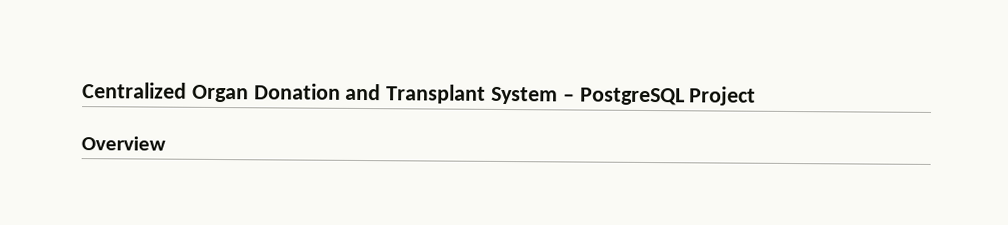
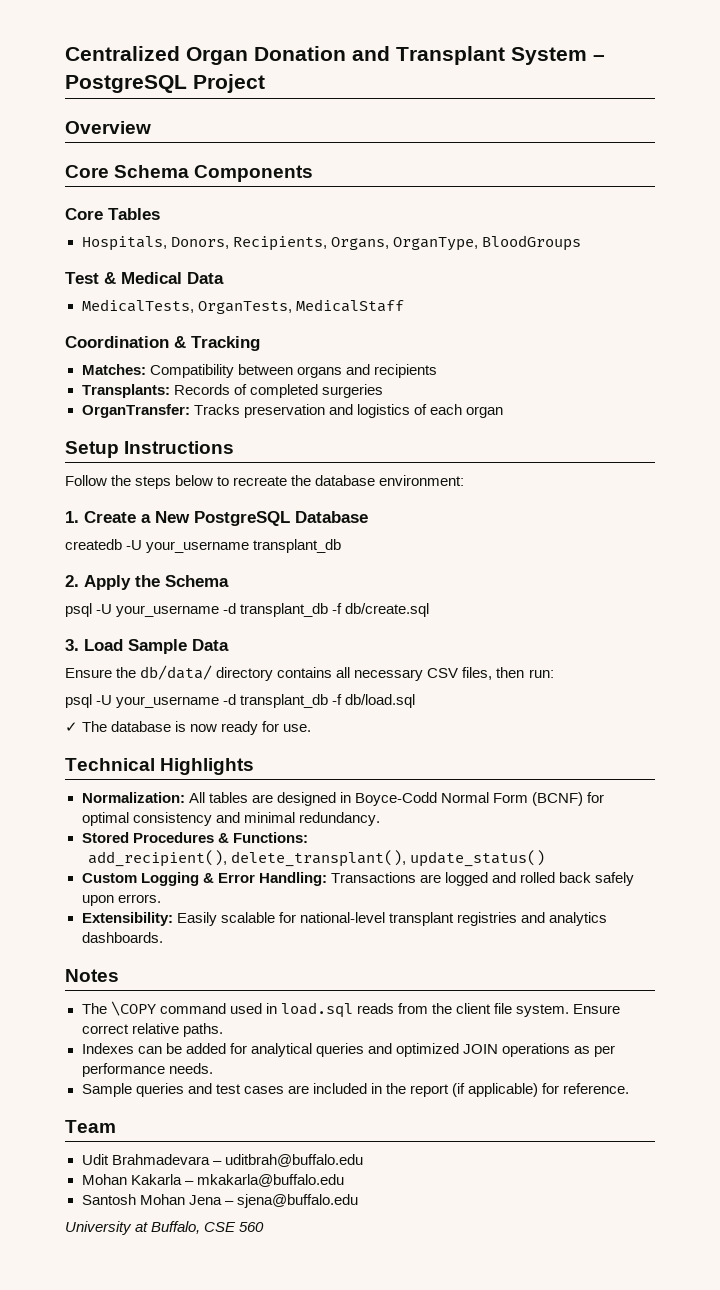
(166, 143) none -> [65,165,314,182] [65,208,160,220] [81,235,581,251] [65,272,224,284] [81,299,404,314] [65,336,260,351] [81,364,437,378] [81,384,383,398] [81,404,503,418] [65,441,235,458] [65,475,465,489] [65,511,368,526] [65,539,342,553] [65,575,229,590] [65,603,430,617] [65,639,229,654] [65,665,554,681] [65,694,416,708] [65,721,312,735] [65,758,255,775] [81,792,604,806] [81,812,380,826] [81,832,308,843] [88,850,546,867] [81,872,635,886] [81,894,161,906] [81,912,607,926] [81,932,163,943] [65,969,119,982] [81,1001,621,1018] [81,1023,223,1037] [81,1043,616,1057] [81,1063,213,1077] [81,1083,630,1097] [65,1120,116,1133] [81,1154,363,1167] [81,1174,344,1187] [81,1194,358,1208] [65,1221,265,1235] // Core Schema Components // Core Tables // Hospitals, Donors, Recipients, Organs, OrganType, BloodGroups // Test & Medical Data // MedicalTests, OrganTests, MedicalStaff // Coordination & Tracking // Matches: Compatibility between organs and recipients // Transplants: Records of completed surgeries // OrganTransfer: Tracks preservation and logistics of each organ // Setup Instructions // Follow the steps below to recreate the database environment: // 1. Create a New PostgreSQL Database // createdb -U your_username transplant_db // 2. Apply the Schema // psql -U your_username -d transplant_db -f db/create.sql // 3. Load Sample Data // Ensure the db/data/ directory contains all necessary CSV files, then run: // psql -U your_username -d transplant_db -f db/load.sql // ✓ The database is now ready for use. // Technical Highlights // Normalization: All tables are designed in Boyce-Codd Normal Form (BCNF) for optimal consistency and minimal redundancy. // Stored Procedures & Functions: // add_recipient(), delete_transplant(), update_status() // Custom Logging & Error Handling: Transactions are logged and rolled back safely upon errors. // Extensibility: Easily scalable for national-level transplant registries and analytics dashboards. // Notes // The \COPY command used in load.sql reads from the client file system. Ensure correct relative paths. // Indexes can be added for analytical queries and optimized JOIN operations as per performance needs. // Sample queries and test cases are included in the report (if applicable) for reference. // Team // Udit Brahmadevara – uditbrah@buffalo.edu // Mohan Kakarla – mkakarla@buffalo.edu // Santosh Mohan Jena – sjena@buffalo.edu // University at Buffalo, CSE 560

